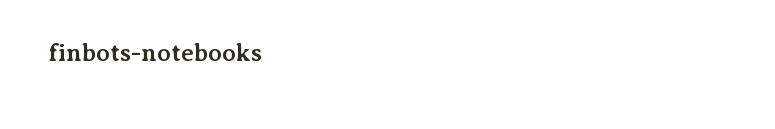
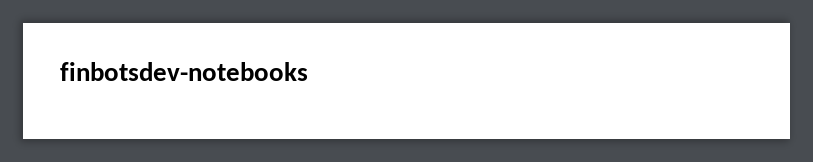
[48,43,262,61] finbots-notebooks -> [60,62,308,81] finbotsdev-notebooks

